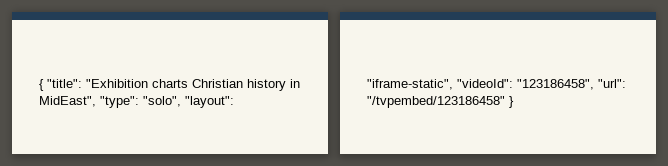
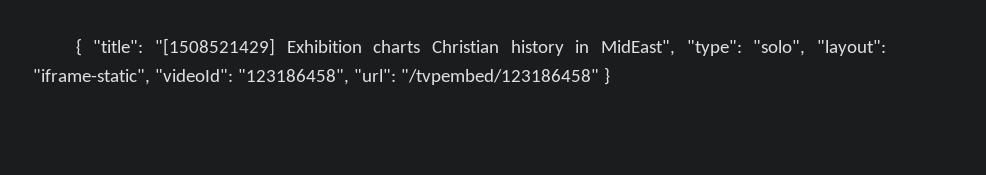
[86,79,148,88] "Exhibition -> [155,38,362,56] "[1508521429] Exhibition

